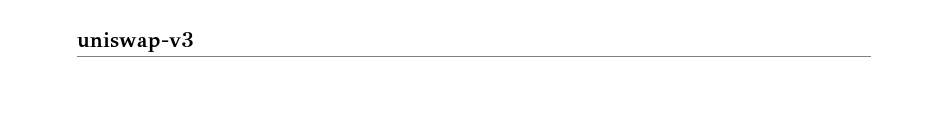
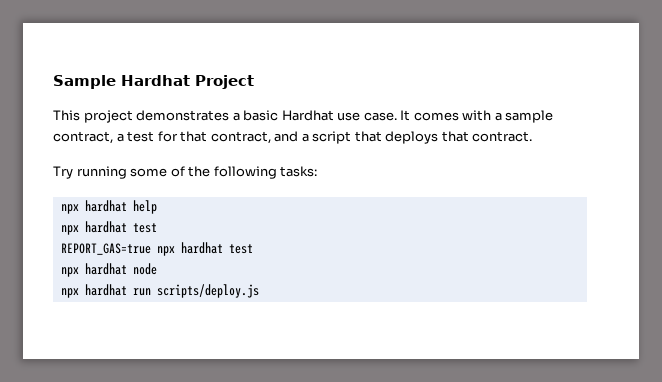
[77,32,194,52] uniswap-v3 -> [53,75,254,89] [53,110,554,123] [53,131,533,144] [53,166,318,179] [60,200,157,214] [60,221,157,235] [60,242,253,256] [60,263,157,277] [60,284,259,298] Sample Hardhat Project // This project demonstrates a basic Hardhat use case. It comes with a sample contract, a test for that contract, and a script that deploys that contract. // Try running some of the following tasks: // npx hardhat help // npx hardhat test // REPORT_GAS=true npx hardhat test // npx hardhat node // npx hardhat run scripts/deploy.js

